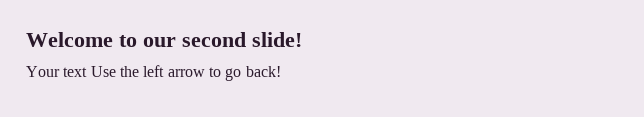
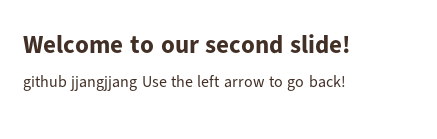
[26,66,88,77] Your text -> [23,75,138,91] github jjangjjang

